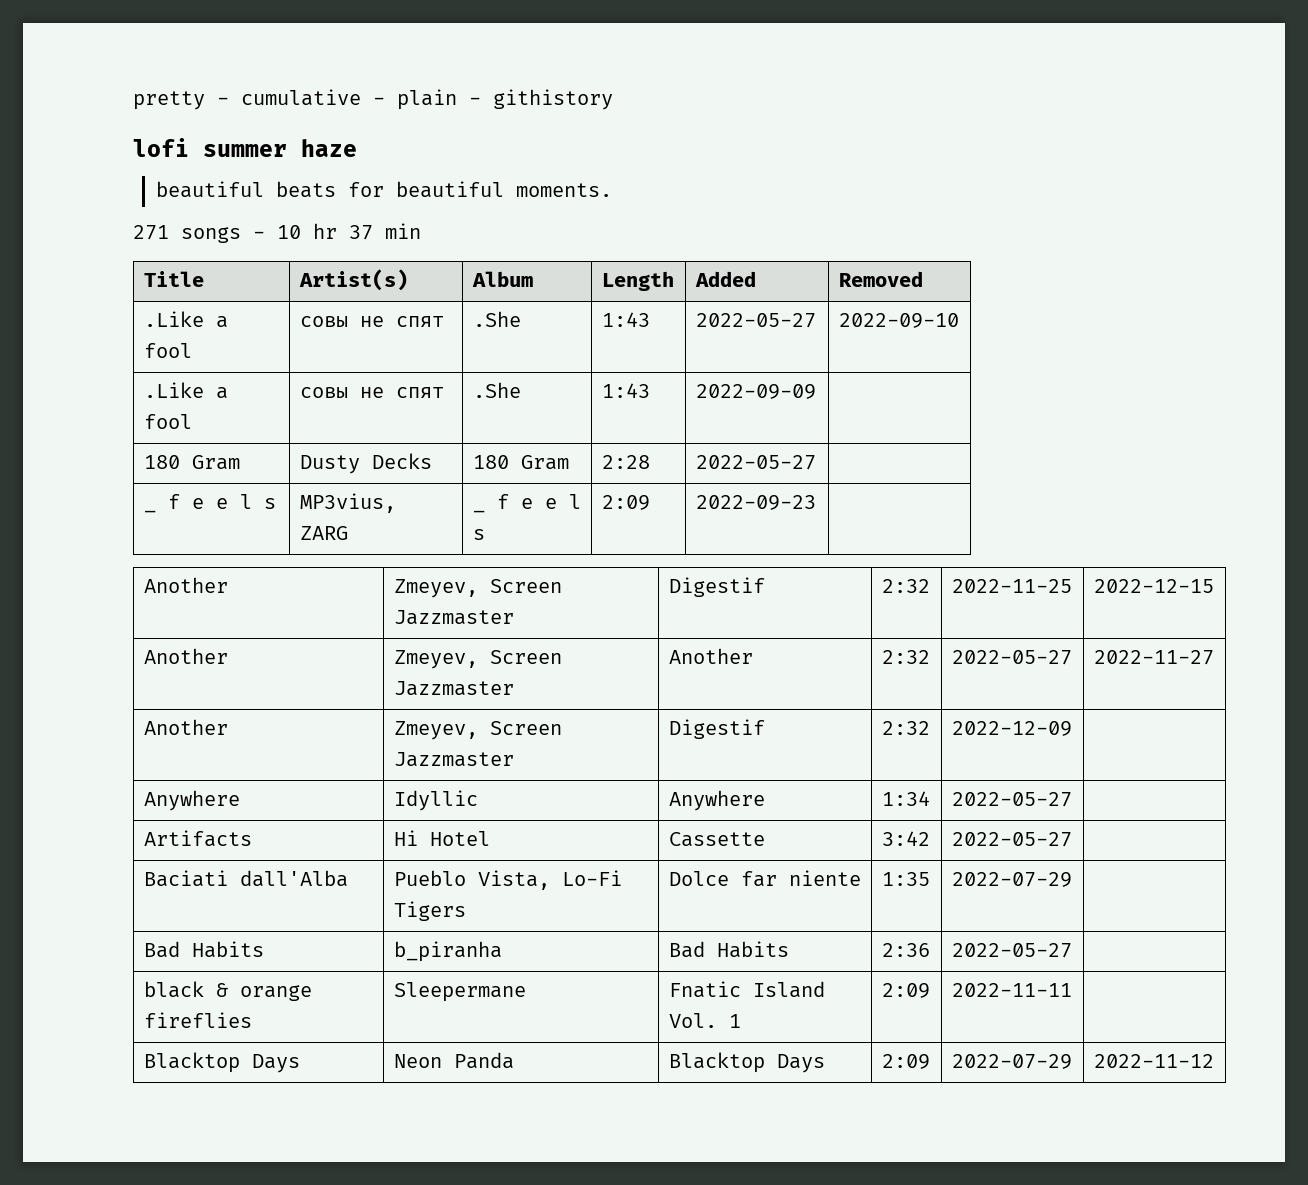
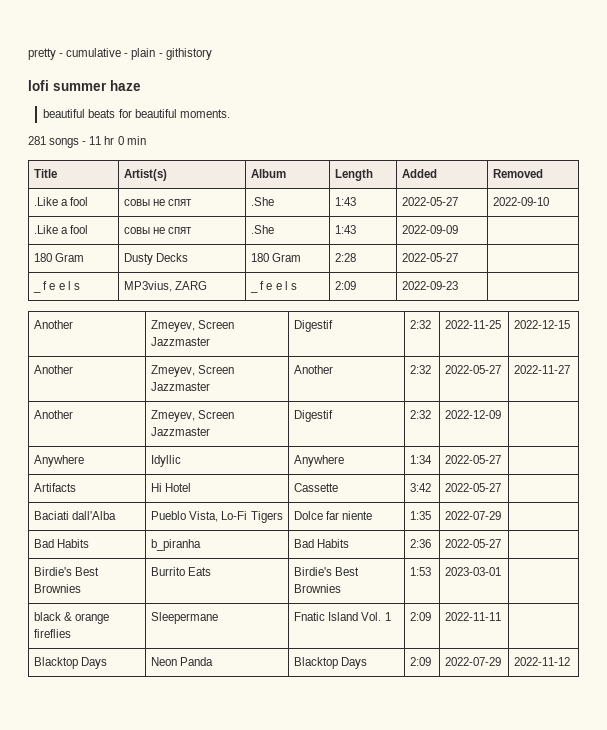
[133,225,169,240] 271 -> [28,136,46,145] 281
[277,223,373,240] 10 hr 37 -> [89,136,124,145] 11 hr 0
(1072, 950) none -> [34,567,100,576] [34,584,82,593] [151,567,212,576] [294,567,360,576] [294,584,342,593] [410,567,432,576] [445,567,502,576] // Birdie's Best Brownies | Burrito Eats | Birdie's Best Brownies | 1:53 | 2023-03-01 |

